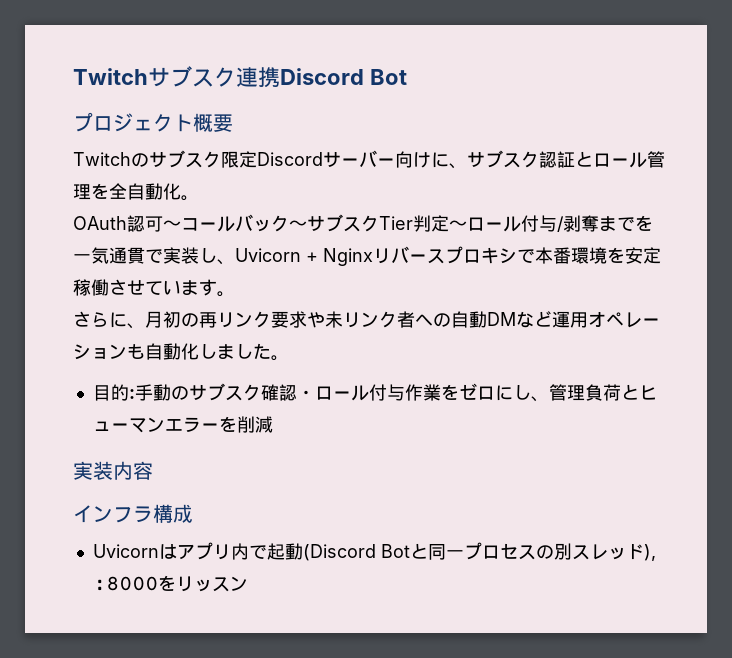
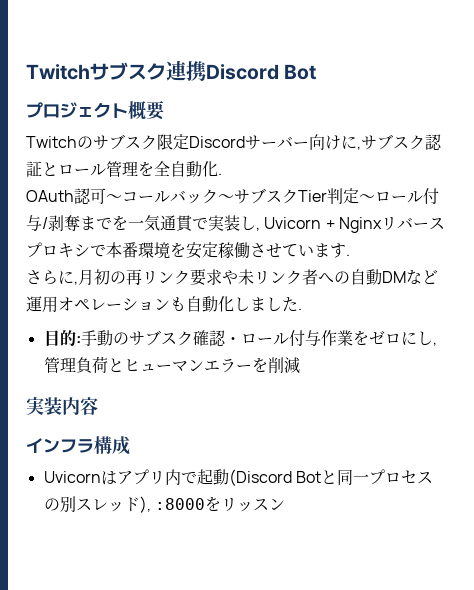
[449,163,467,169] 、 -> [357,146,361,150] ,
[181,195,199,201] 。 -> [218,173,222,175] .
[217,259,235,265] 、 -> [256,227,260,231] ,
[217,291,235,297] 。 -> [346,254,350,256] .
[127,323,145,329] 、 -> [74,281,78,285] ,
[271,355,289,361] 。 -> [298,308,302,310] .
[530,396,549,402] 、 -> [432,342,437,346] ,

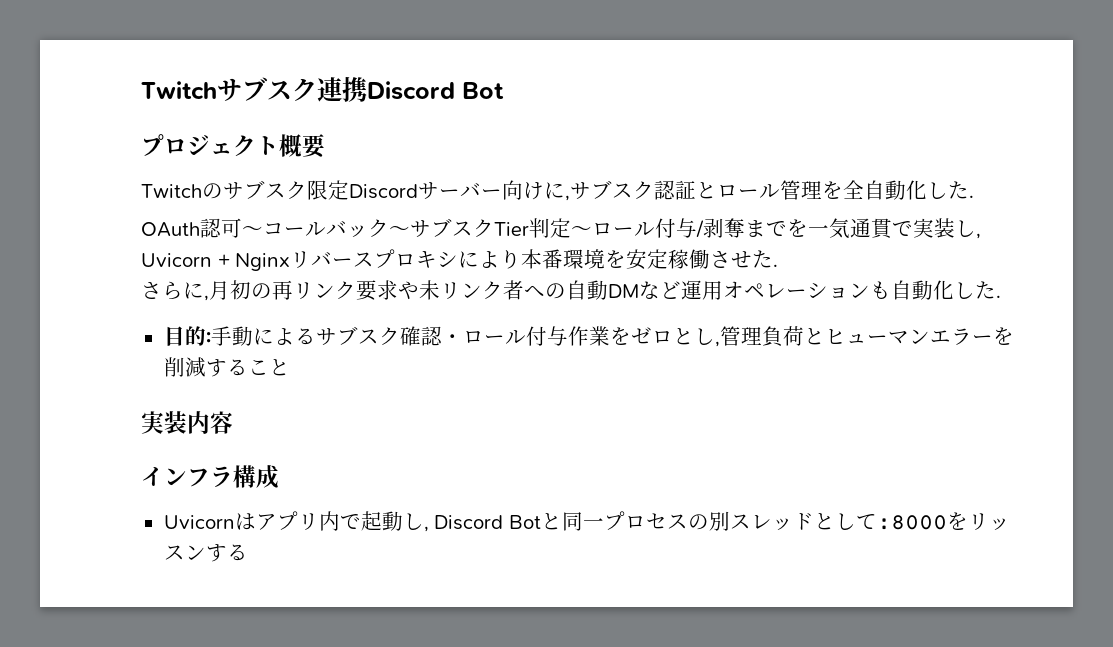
(218, 169) none -> [927,181,969,199] した
[90,244,106,257] で -> [458,250,522,269] により
[282,243,346,258] ています -> [752,250,774,268] た
[250,297,282,312] まし -> (975, 290) none
[112,332,129,345] の -> [252,328,316,345] による
[400,331,417,345] に -> [672,328,694,345] と
(300, 365) none -> [205,359,290,377] すること
[228,469,292,486] (Discord -> [402,513,504,532] し, Discord
[139,496,151,513] ), -> [813,513,877,530] として
(285, 504) none -> [205,544,248,562] する

